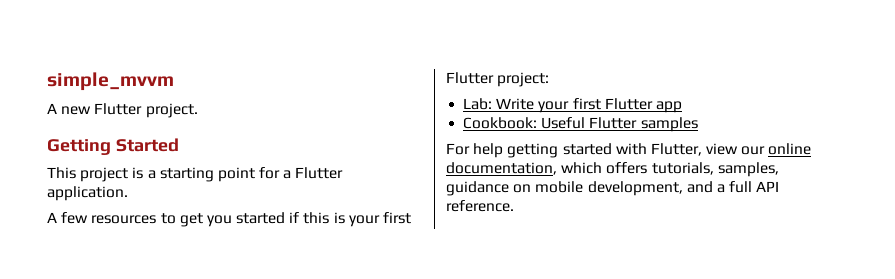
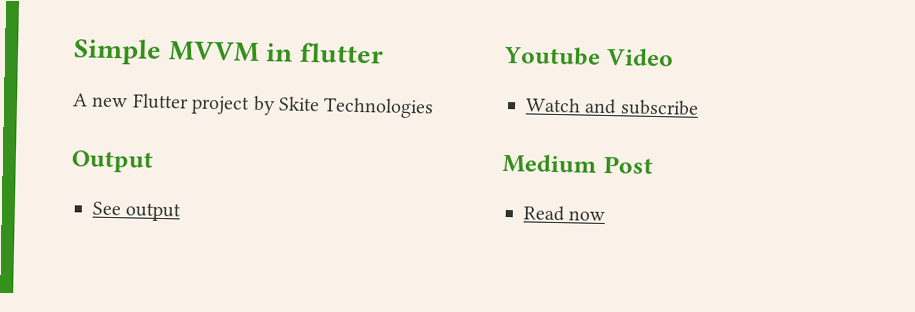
[47,72,174,91] simple_mvvm -> [73,38,384,65] Simple MVVM in flutter
[145,103,198,118] [47,138,179,155] [47,167,344,182] [47,186,128,201] [47,212,412,227] [446,72,550,87] [463,98,682,113] [463,117,698,132] [446,143,812,158] [446,162,779,177] [446,181,780,196] [446,200,514,212] project. // Getting Started // This project is a starting point for a Flutter application. // A few resources to get you started if this is your first Flutter project: // Lab: Write your first Flutter app // Cookbook: Useful Flutter samples // For help getting started with Flutter, view our online documentation, which offers tutorials, samples, guidance on mobile development, and a full API reference. -> [191,95,435,119] [71,150,154,173] [92,201,182,222] [503,45,674,67] [525,97,699,116] [502,153,654,174] [523,205,606,222] project by Skite Technologies // Output // See output // Youtube Video // Watch and subscribe // Medium Post // Read now

